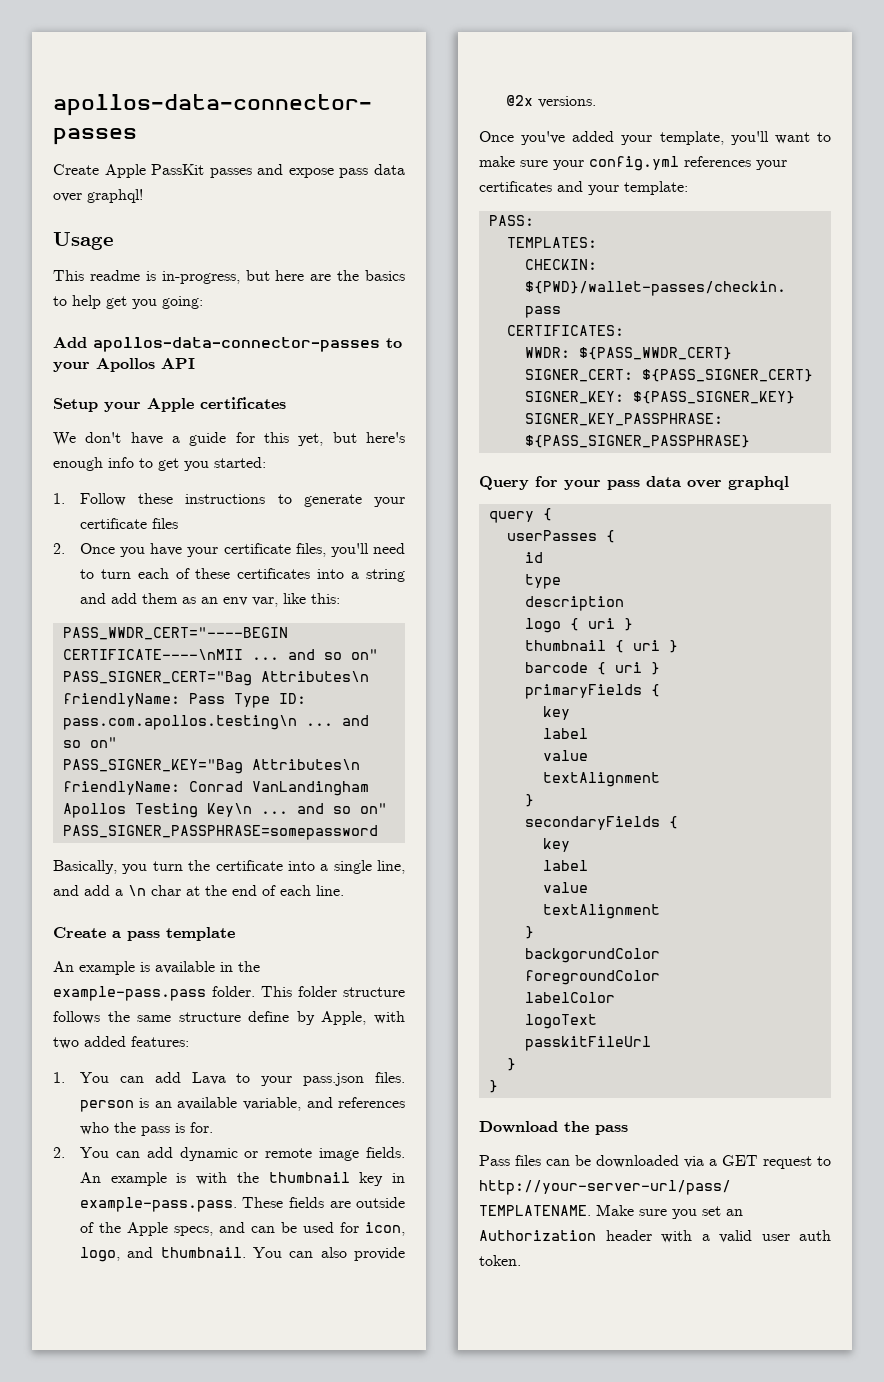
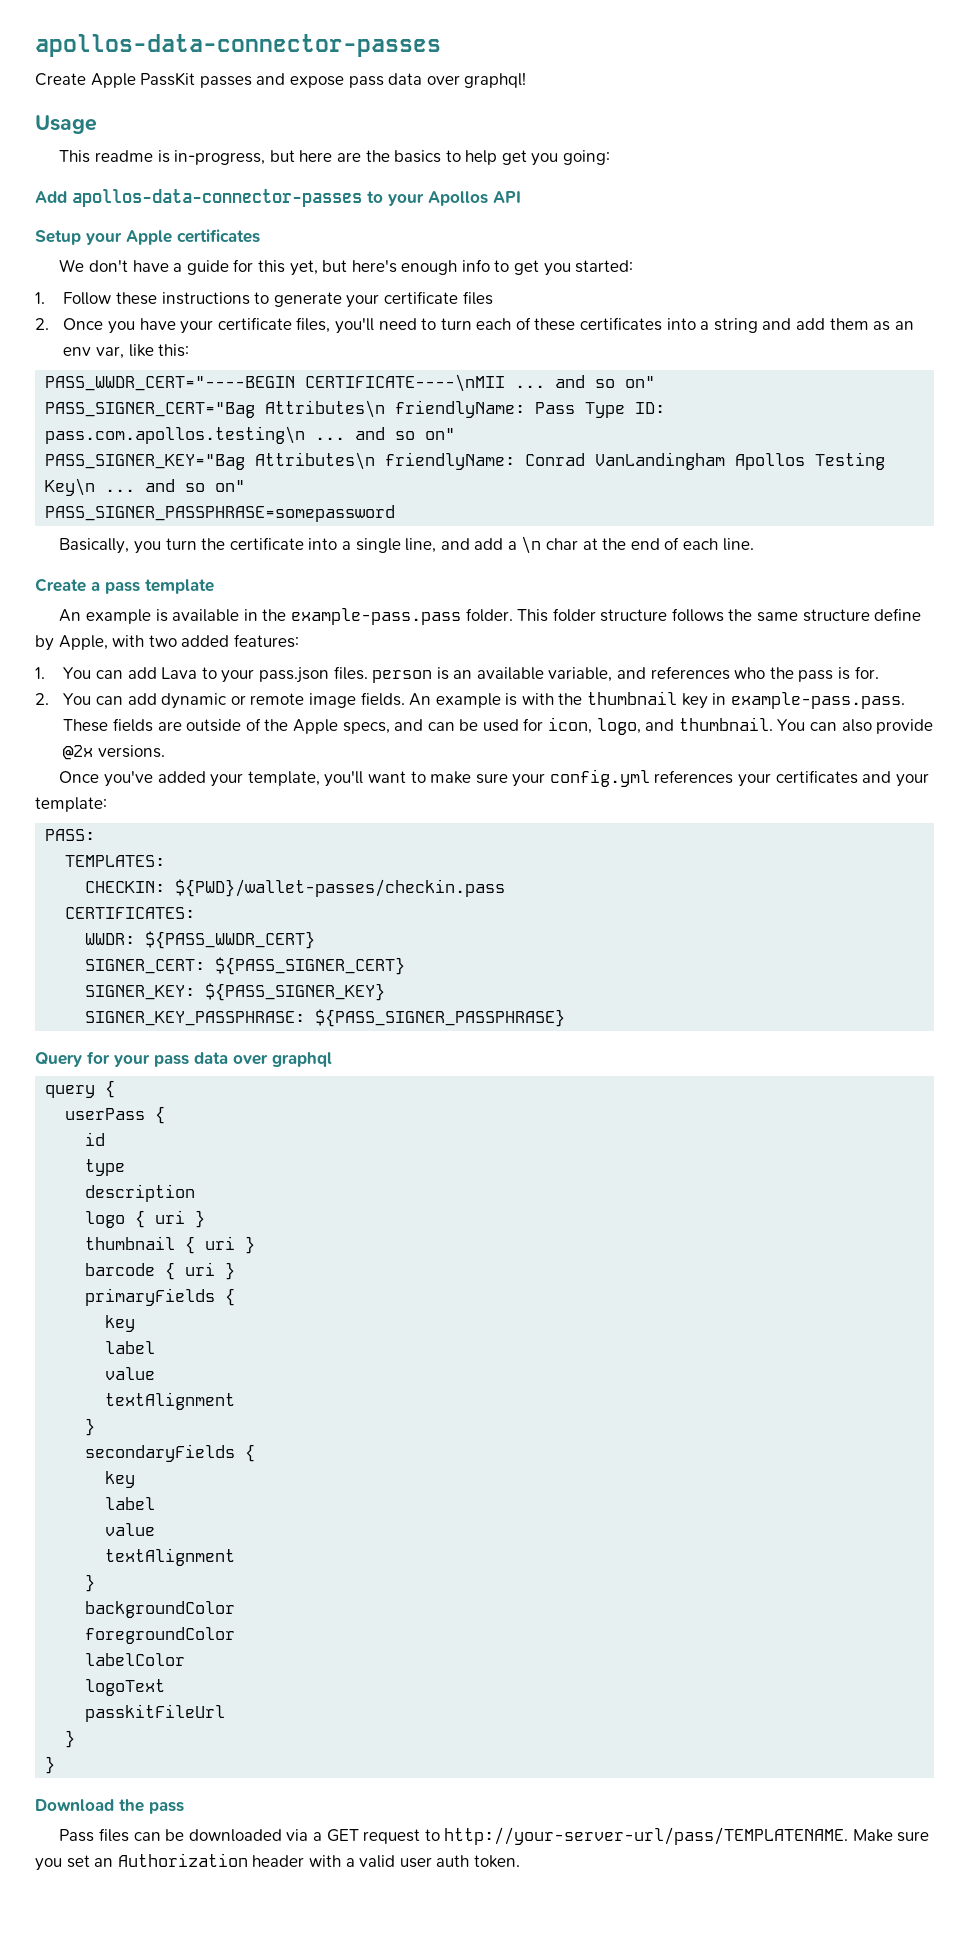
[506,530,597,541] userPasses -> [65,1108,146,1120] userPass
[524,948,660,963] backgorundColor -> [85,1601,236,1618] backgroundColor

